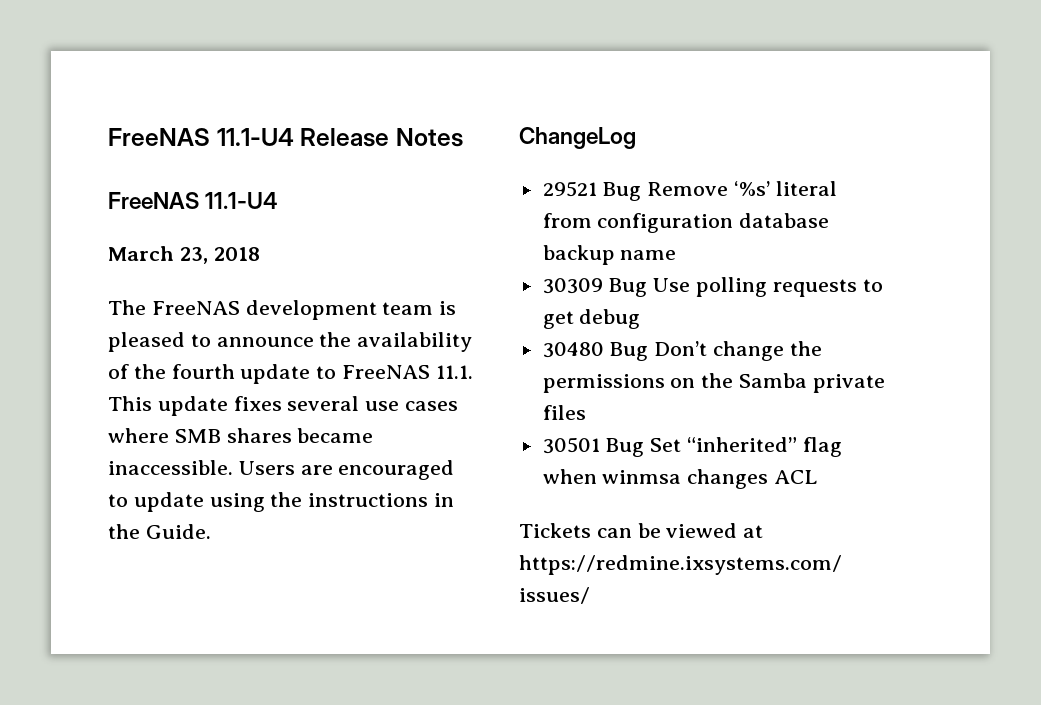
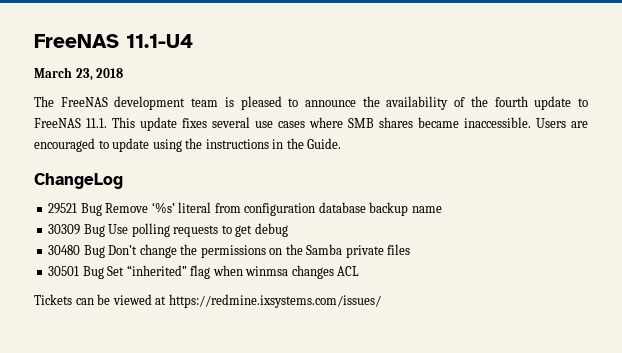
[108,128,463,147] [108,192,278,209] FreeNAS 11.1-U4 Release Notes // FreeNAS 11.1-U4 -> [34,34,193,48] FreeNAS 11.1-U4

